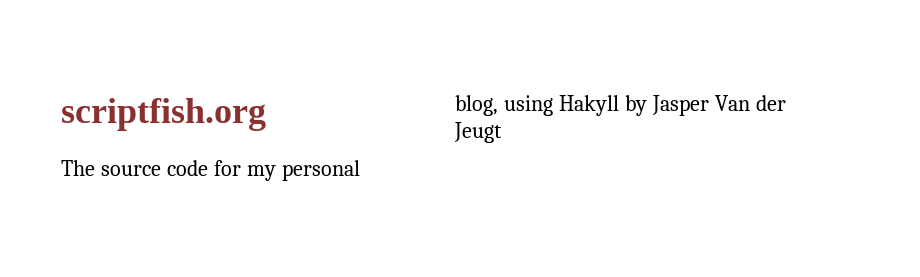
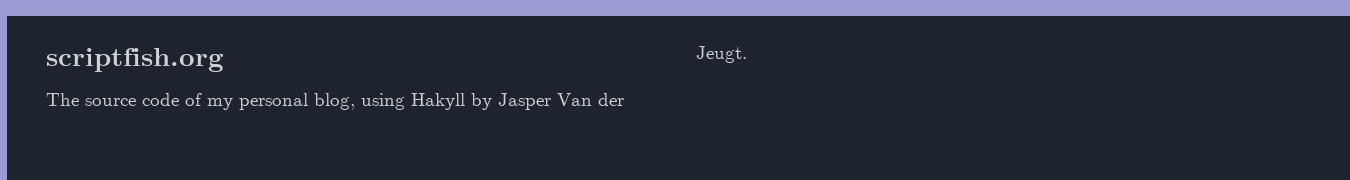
[213,160,241,176] for -> [185,93,202,106] of
[454,122,502,143] Jeugt -> [696,46,747,63] Jeugt.

